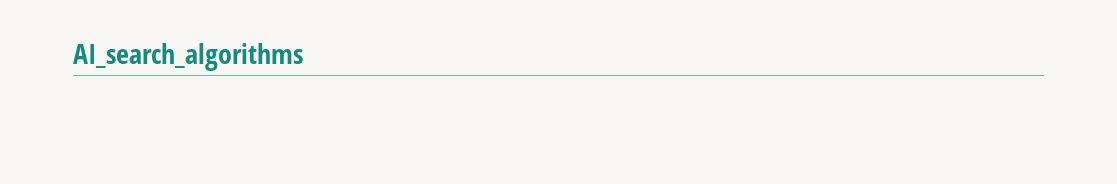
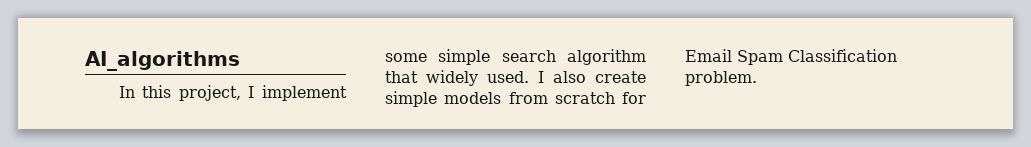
[73,43,303,71] AI_search_algorithms -> [85,51,240,71] [118,85,347,101] [385,49,646,65] [385,70,646,86] [385,91,646,107] [685,49,897,65] [685,71,757,86] AI_algorithms // In this project, I implement some simple search algorithm that widely used. I also create simple models from scratch for Email Spam Classification problem.

